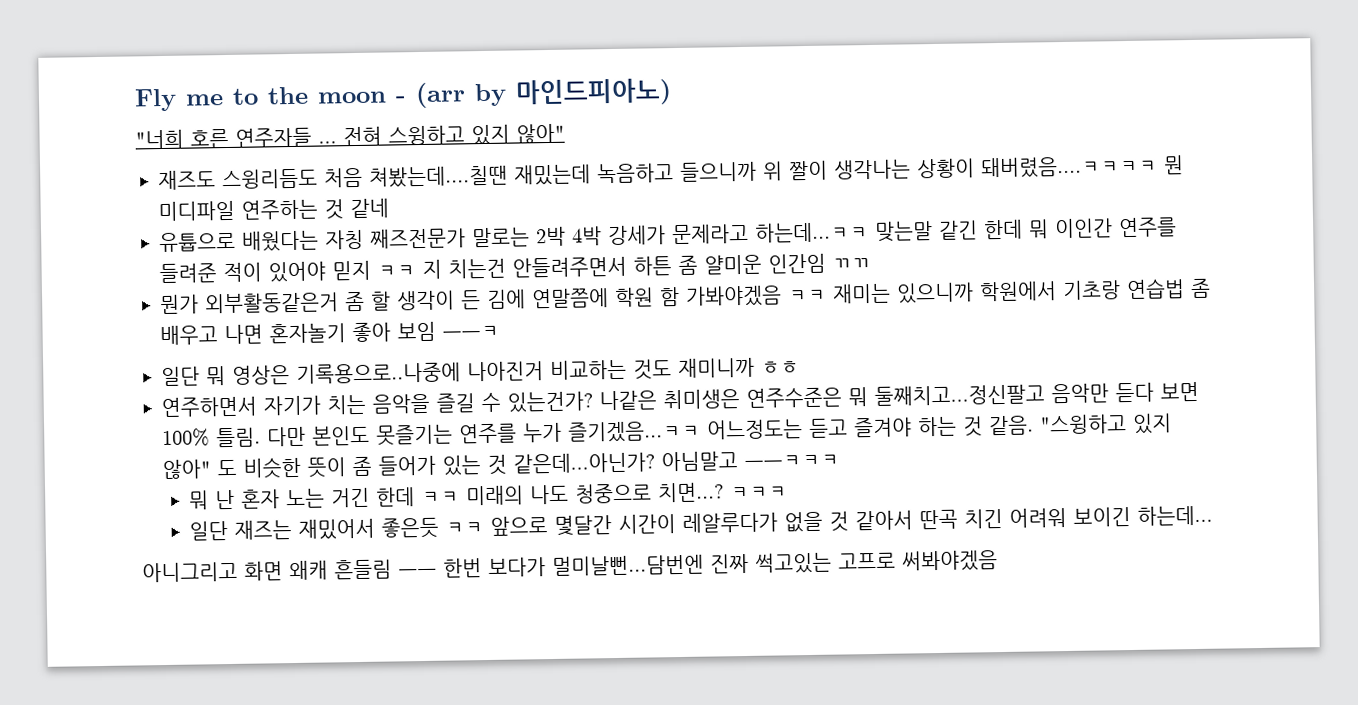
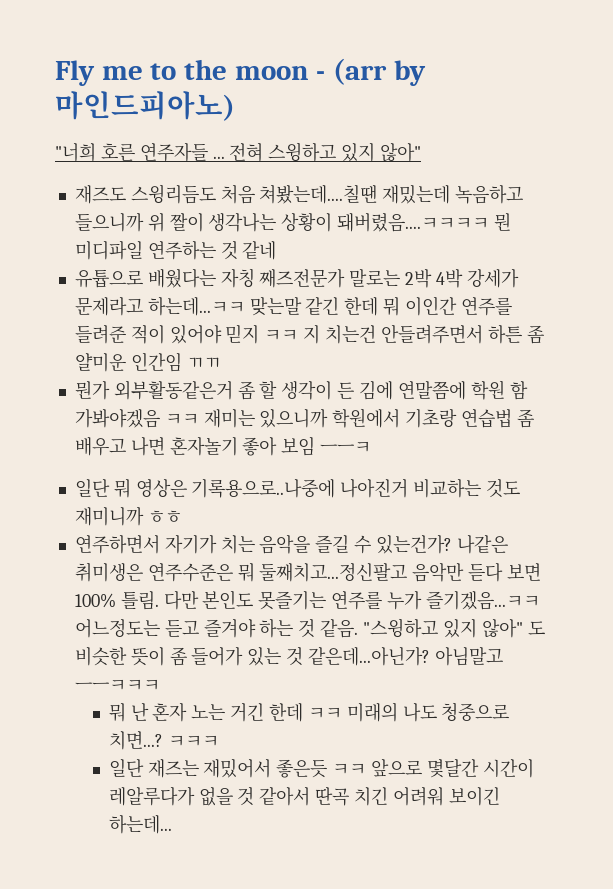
[142,550,998,583] // 아니그리고 화면 왜캐 흔들림 ㅡㅡ 한번 보다가 멀미날뻔...담번엔 진짜 썩고있는 고프로 써봐야겠음 -> (172, 824) none

